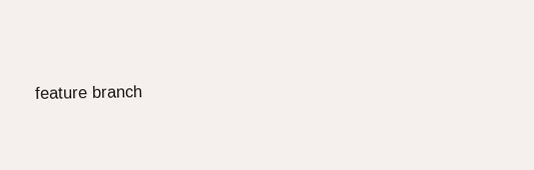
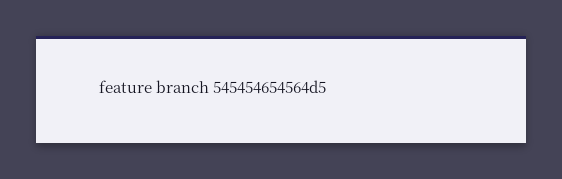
(143, 91) none -> [213,80,327,94] 545454654564d5

